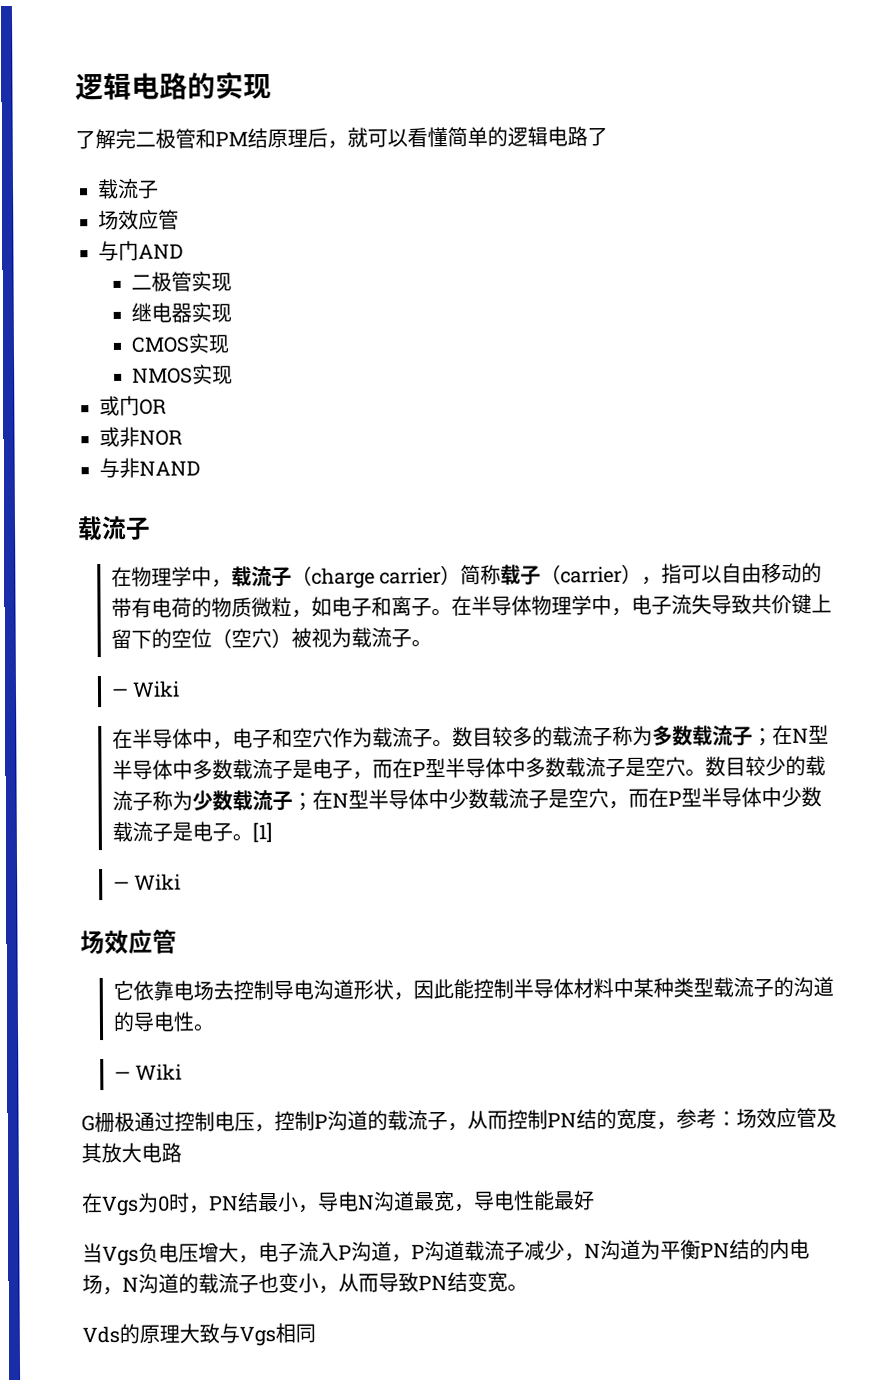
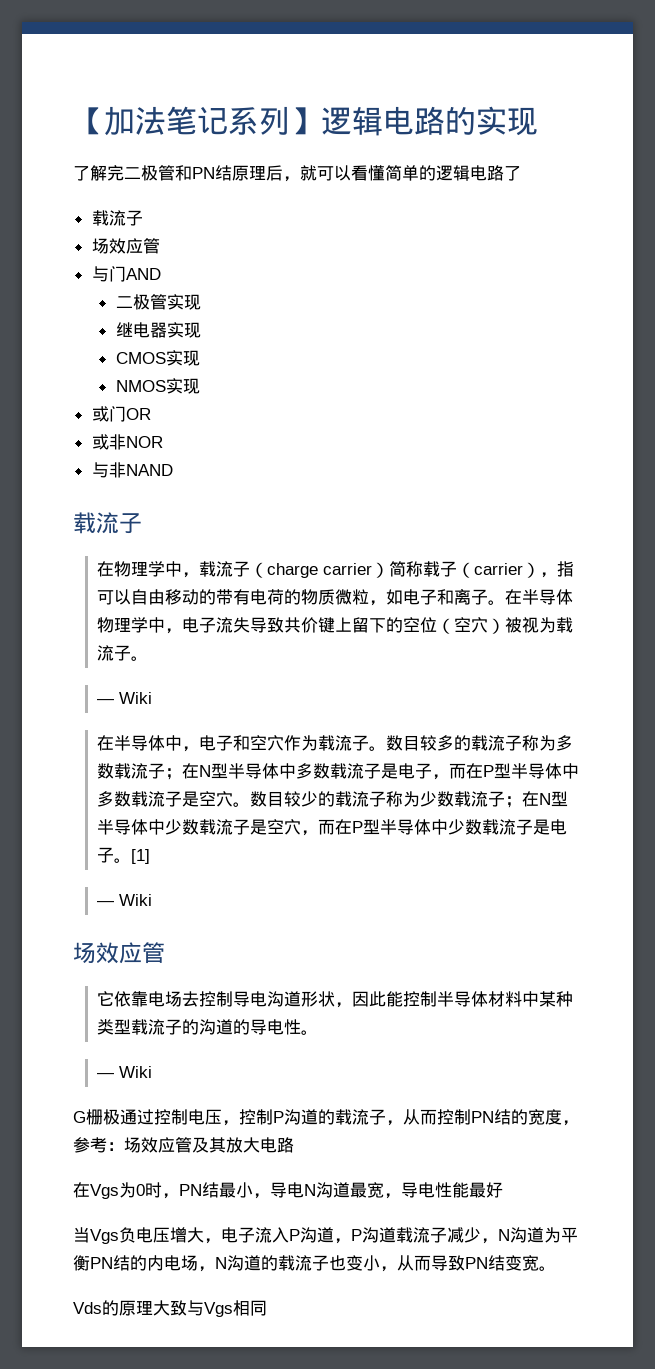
(75, 87) none -> [73,106,321,136] 【加法笔记系列】
[215,131,248,147] PM -> [192,167,215,179] PN

